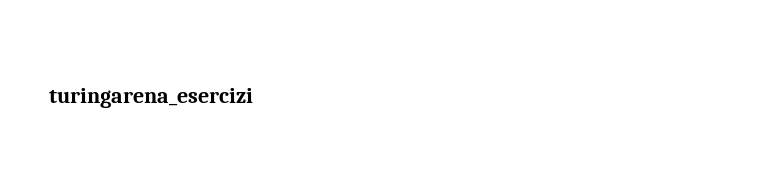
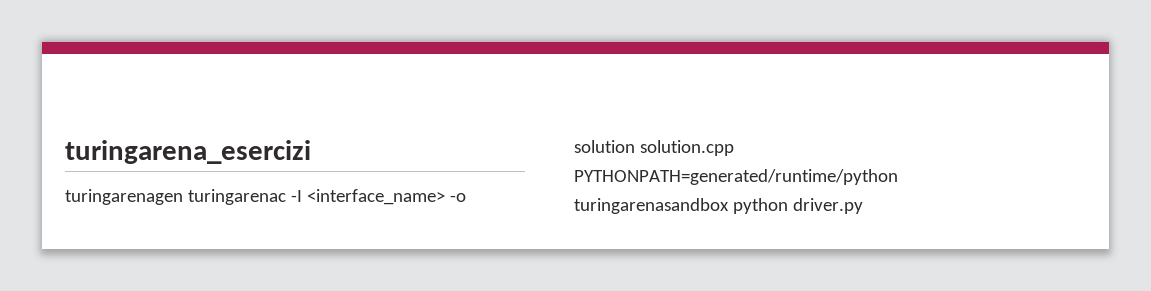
(253, 98) none -> [65,189,466,205] [574,140,734,156] [574,169,898,185] [574,198,863,214] // turingarenagen turingarenac -I <interface_name> -o solution solution.cpp PYTHONPATH=generated/runtime/python turingarenasandbox python driver.py

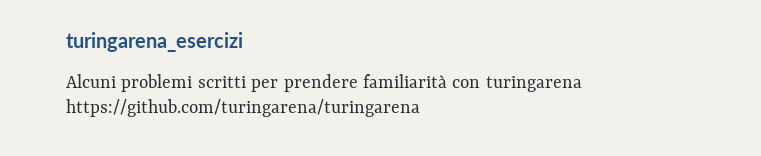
[65,189,466,205] [574,140,734,156] [574,169,898,185] [574,198,863,214] turingarenagen turingarenac -I <interface_name> -o solution solution.cpp PYTHONPATH=generated/runtime/python turingarenasandbox python driver.py -> [66,74,582,92] [66,99,420,117] Alcuni problemi scritti per prendere familiarità con turingarena https://github.com/turingarena/turingarena

